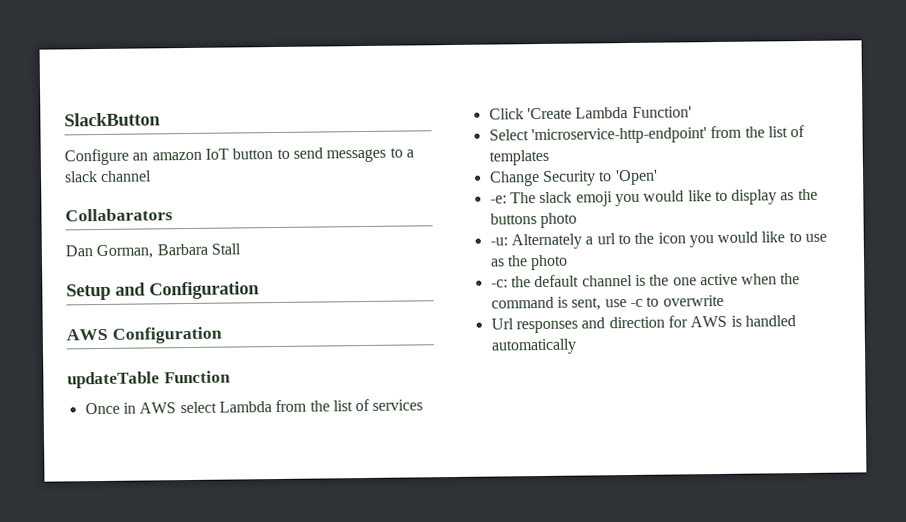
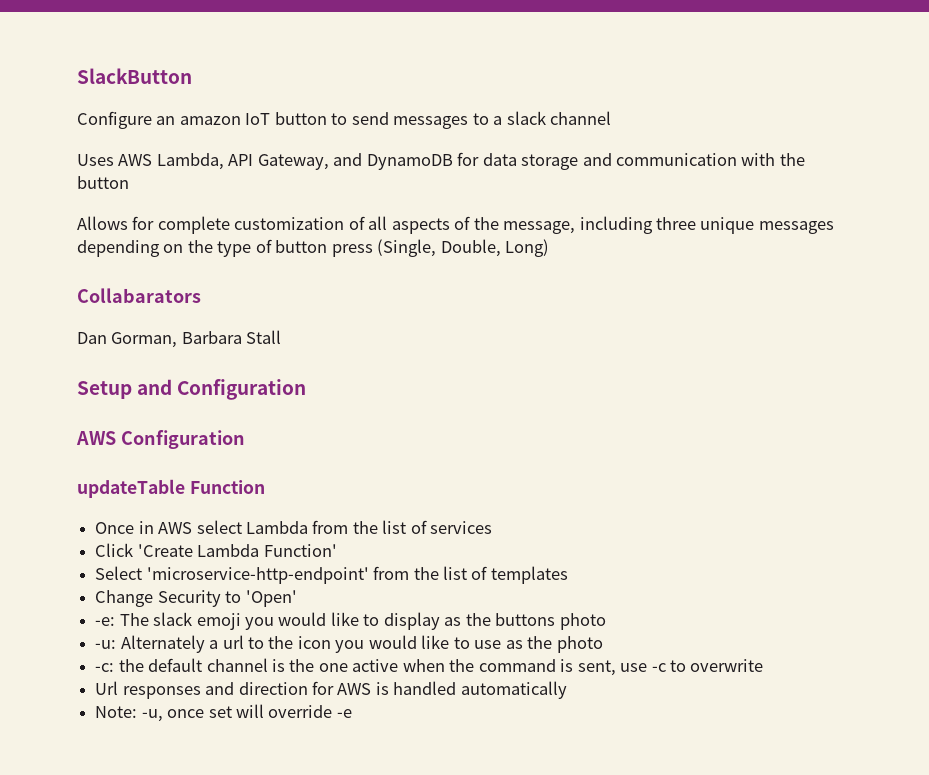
(153, 176) none -> [77,152,805,170] [77,176,129,189] [77,216,834,234] [77,239,550,257] // Uses AWS Lambda, API Gateway, and DynamoDB for data storage and communication with the button // Allows for complete customization of all aspects of the message, including three unique messages depending on the type of button press (Single, Double, Long)
(577, 346) none -> [95,704,352,722] // Note: -u, once set will override -e

